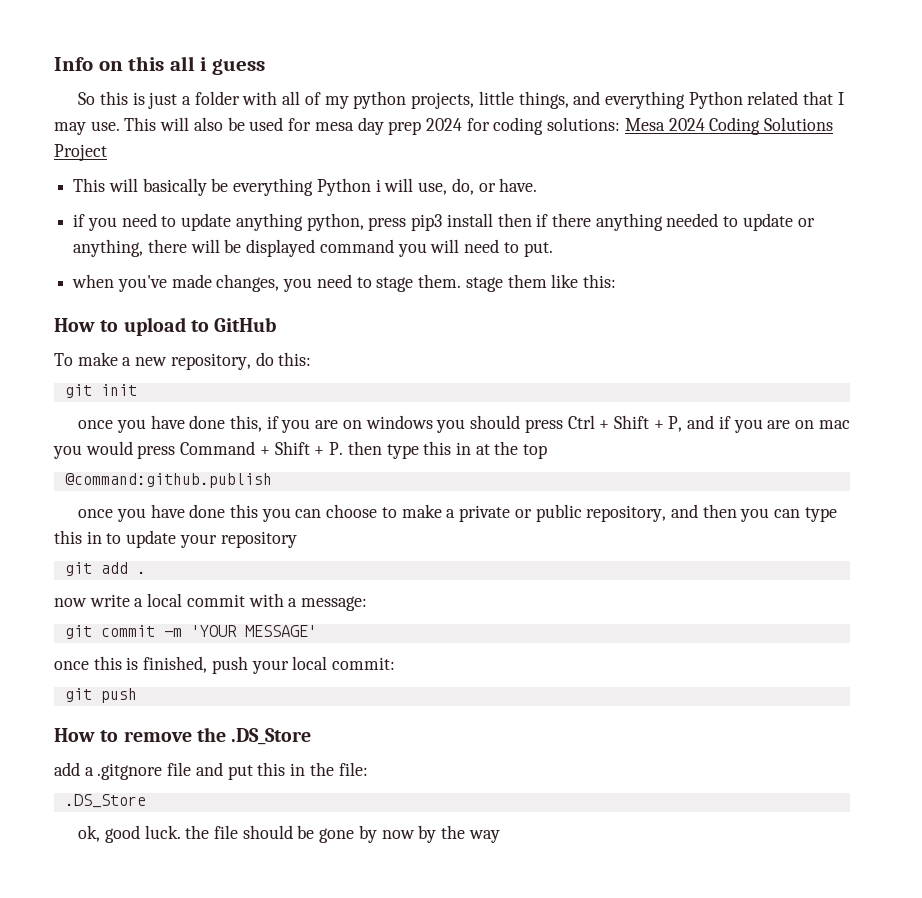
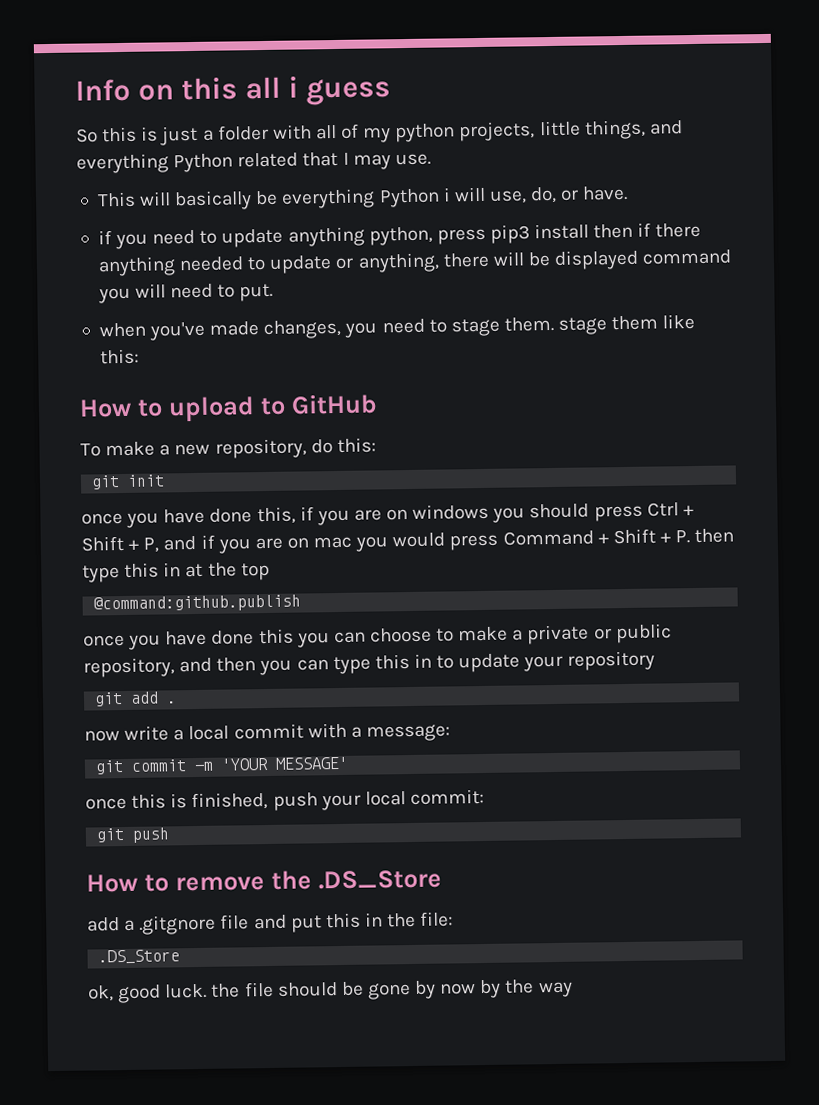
[124,117,834,135] [54,144,107,161] This will also be used for mesa day prep 2024 for coding solutions: Mesa 2024 Coding Solutions Project -> (431, 159) none

